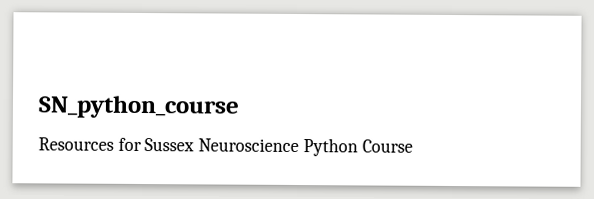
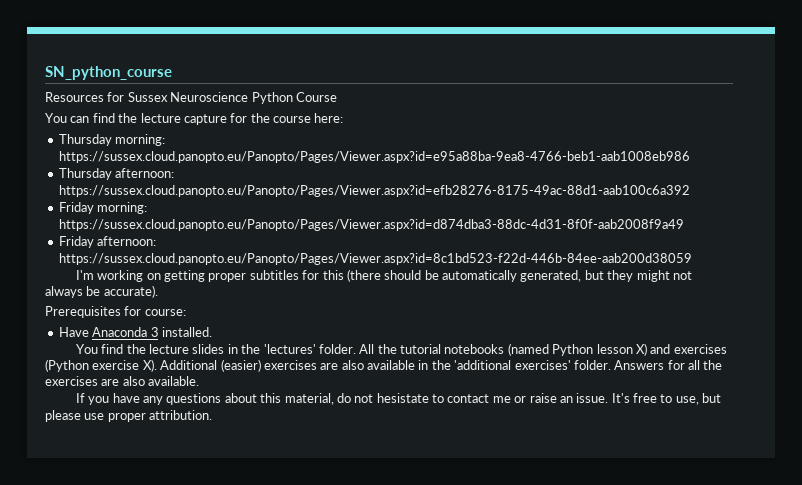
(413, 146) none -> [45,113,344,125] [58,134,166,146] [58,151,690,163] [58,168,175,180] [58,185,690,197] [58,202,148,214] [58,219,684,231] [58,236,157,248] [58,253,692,265] [75,269,692,282] [45,285,158,298] [45,306,186,318] [58,327,212,337] [75,343,727,356] [45,359,723,372] [45,376,200,386] [75,393,722,405] [45,410,213,422] // You can find the lecture capture for the course here: // Thursday morning: https://sussex.cloud.panopto.eu/Panopto/Pages/Viewer.aspx?id=e95a88ba-9ea8-4766-beb1-aab1008eb986 // Thursday afternoon: https://sussex.cloud.panopto.eu/Panopto/Pages/Viewer.aspx?id=efb28276-8175-49ac-88d1-aab100c6a392 // Friday morning: https://sussex.cloud.panopto.eu/Panopto/Pages/Viewer.aspx?id=d874dba3-88dc-4d31-8f0f-aab2008f9a49 // Friday afternoon: https://sussex.cloud.panopto.eu/Panopto/Pages/Viewer.aspx?id=8c1bd523-f22d-446b-84ee-aab200d38059 // I'm working on getting proper subtitles for this (there should be automatically generated, but they might not always be accurate). // Prerequisites for course: // Have Anaconda 3 installed. // You find the lecture slides in the 'lectures' folder. All the tutorial notebooks (named Python lesson X) and exercises (Python exercise X). Additional (easier) exercises are also available in the 'additional exercises' folder. Answers for all the exercises are also available. // If you have any questions about this material, do not hesistate to contact me or raise an issue. It's free to use, but please use proper attribution.

